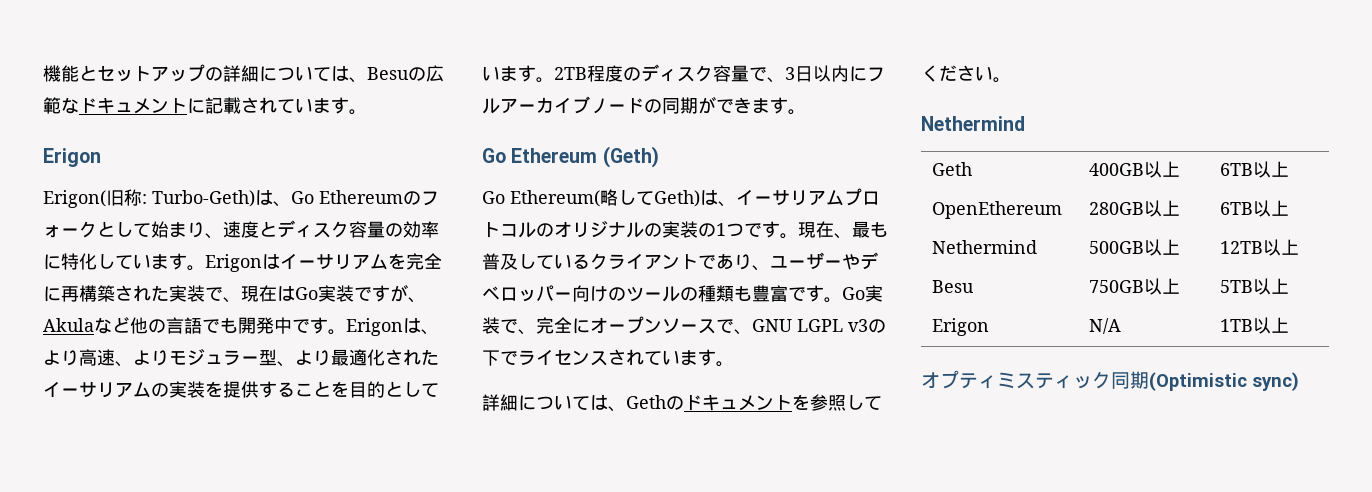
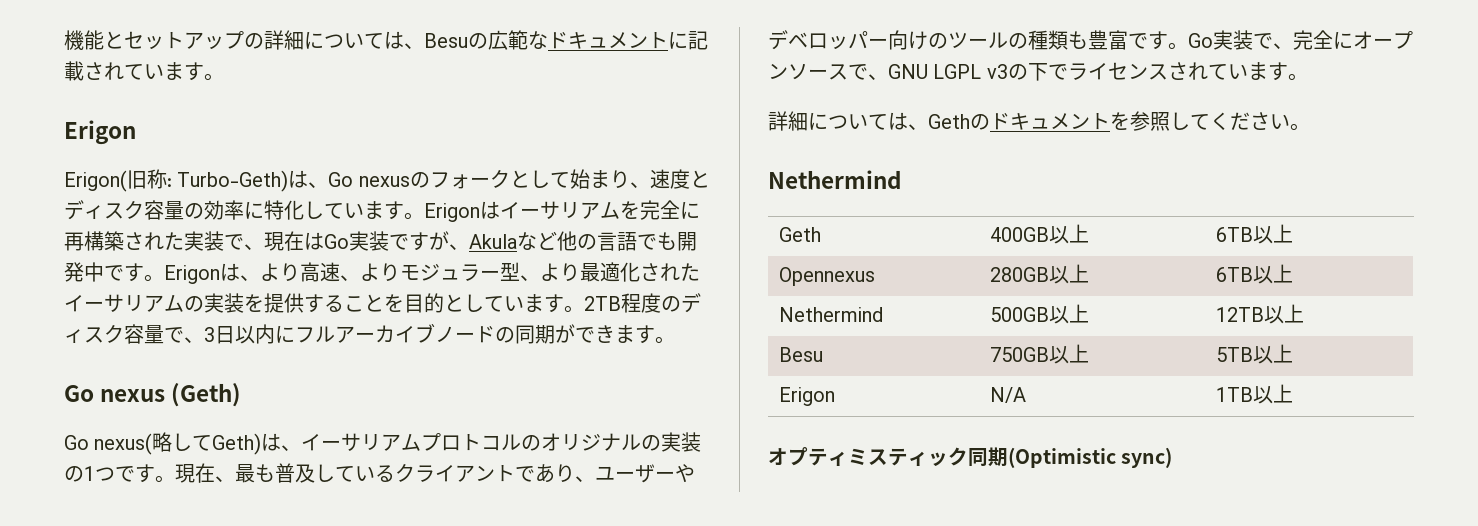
[319,190,403,204] Ethereum -> [358,176,410,187] nexus
[511,148,598,163] Ethereum -> [100,389,166,402] nexus
[510,190,600,207] Ethereum( -> [94,433,153,455] nexus(
[932,201,1063,219] OpenEthereum -> [779,267,876,286] Opennexus

